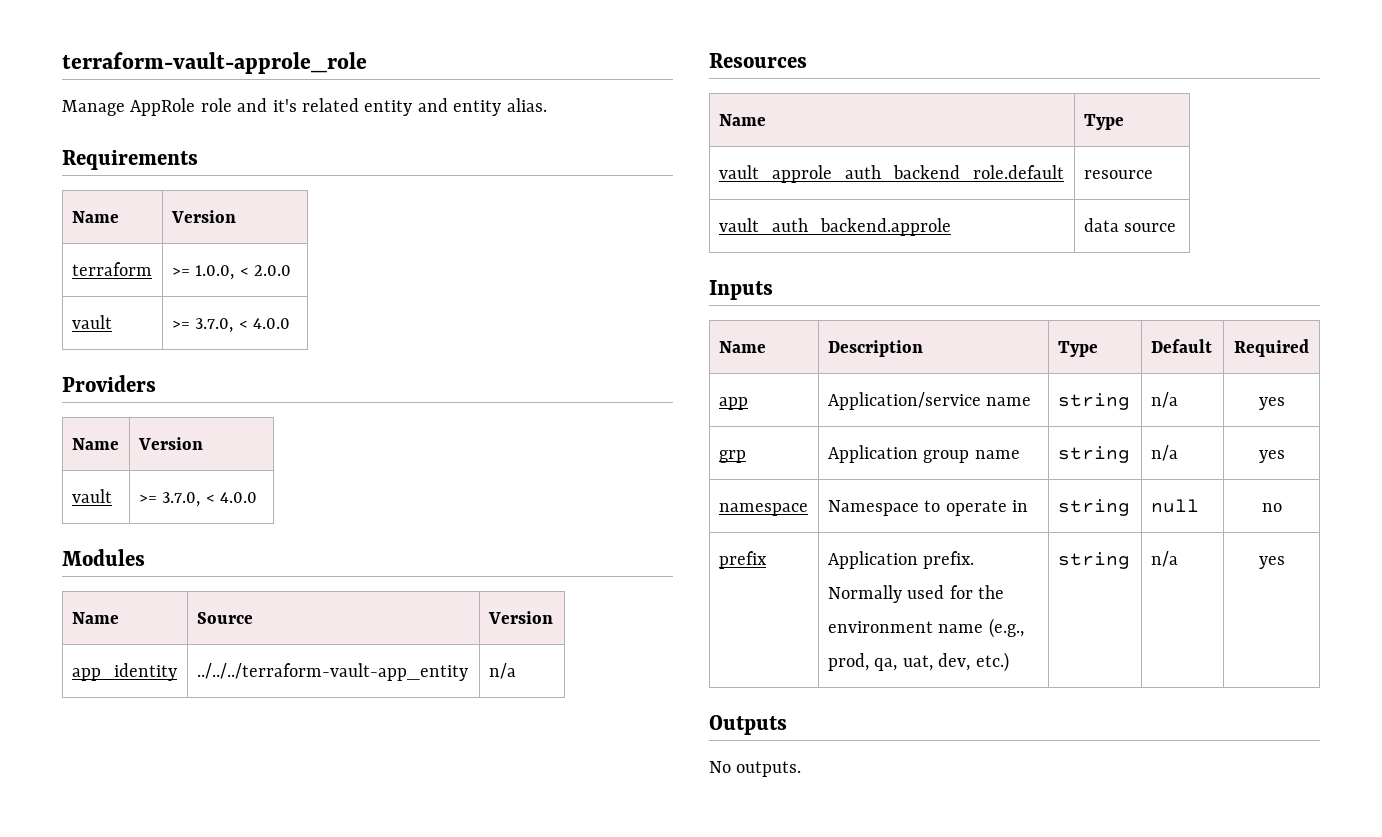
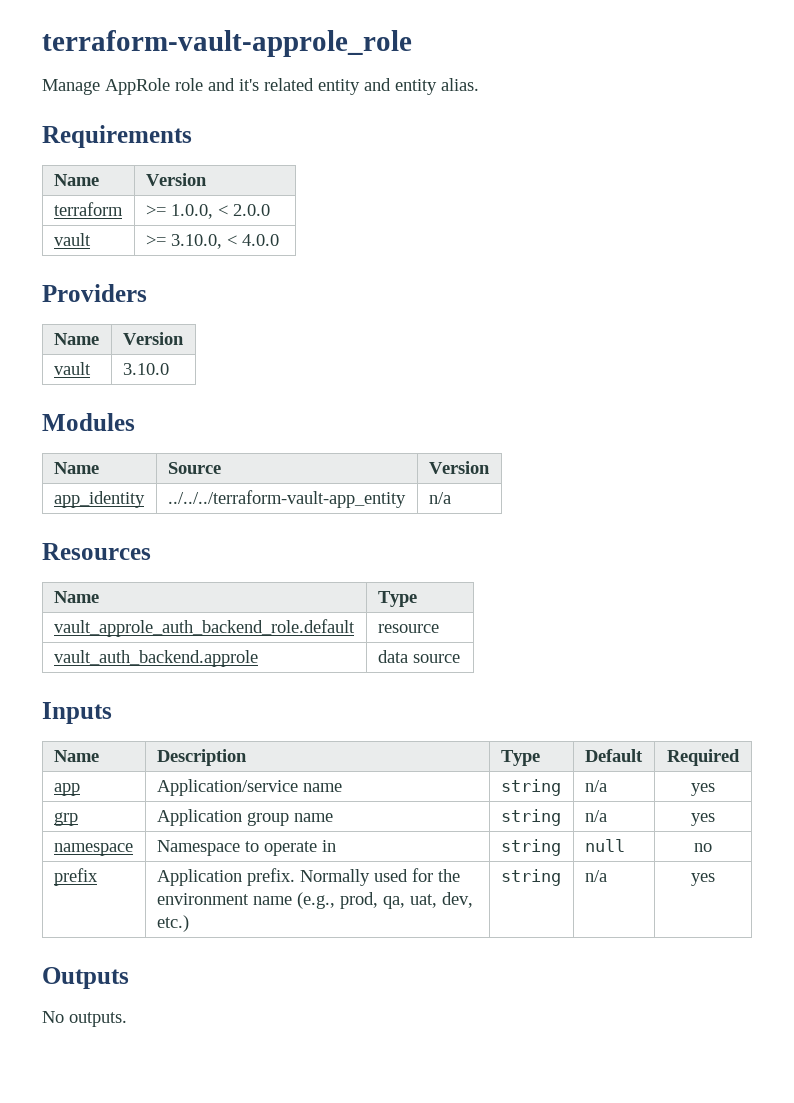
[195,318,234,333] 3.7.0, -> [170,234,222,249] 3.10.0,
[138,492,258,507] >= 3.7.0, < 4.0.0 -> [122,363,169,375] 3.10.0

